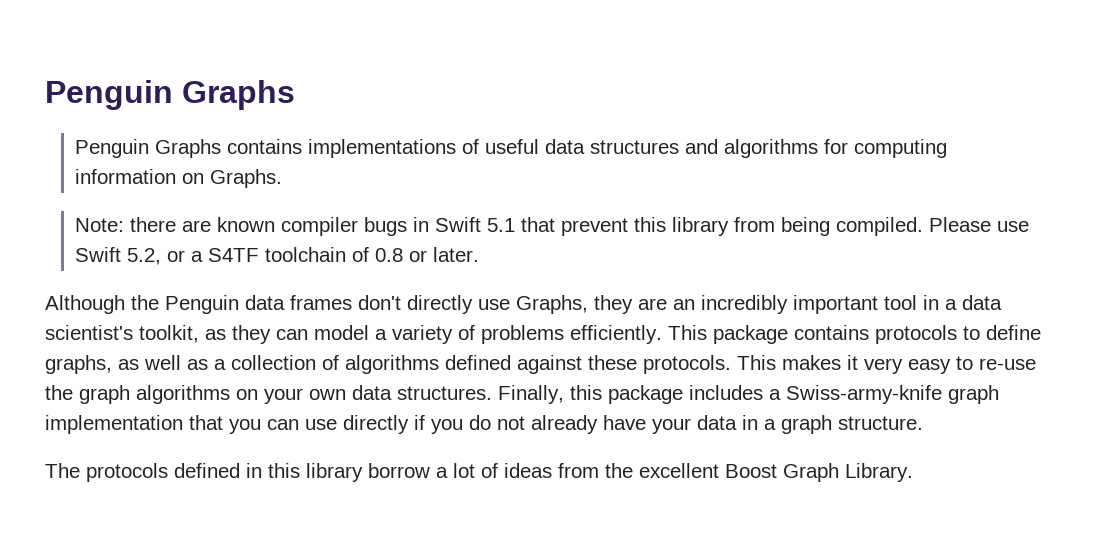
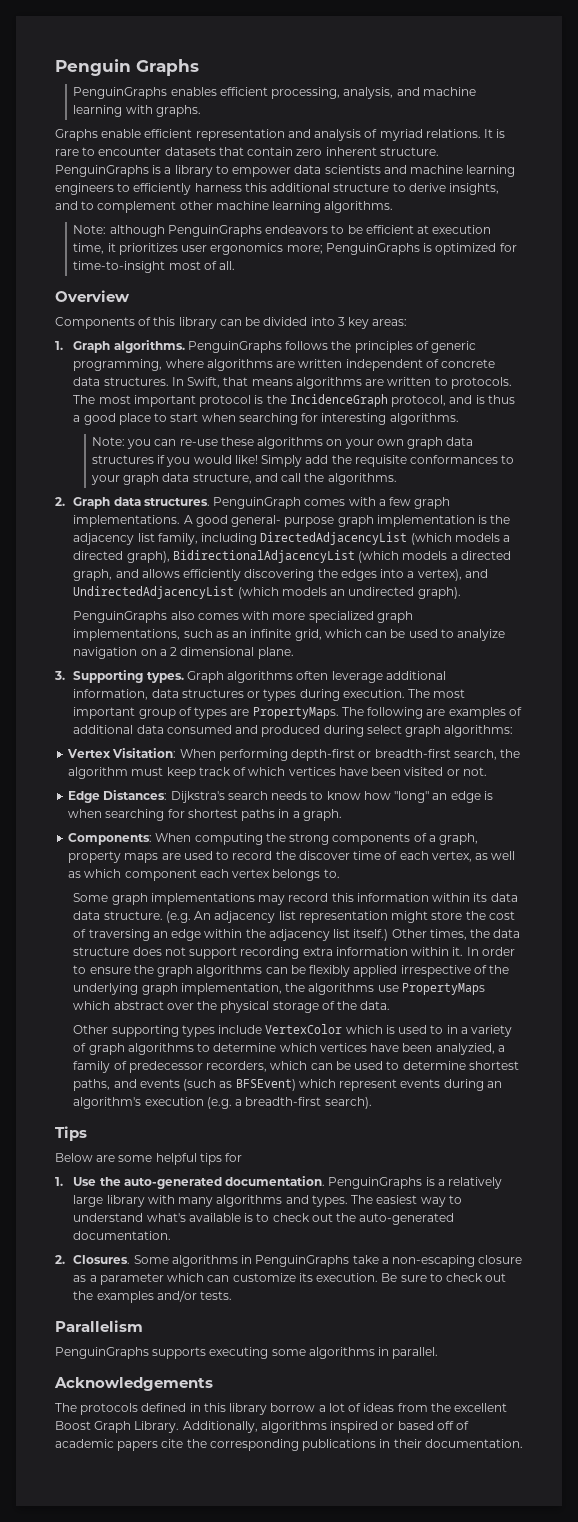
[75,139,948,158] [75,169,283,188] [75,217,1030,236] [75,247,480,265] [45,295,1002,314] [45,325,1041,344] [45,355,1036,374] [45,385,999,404] [45,415,923,434] Penguin Graphs contains implementations of useful data structures and algorithms for computing information on Graphs. // Note: there are known compiler bugs in Swift 5.1 that prevent this library from being compiled. Please use Swift 5.2, or a S4TF toolchain of 0.8 or later. // Although the Penguin data frames don't directly use Graphs, they are an incredibly important tool in a data scientist's toolkit, as they can model a variety of problems efficiently. This package contains protocols to define graphs, as well as a collection of algorithms defined against these protocols. This makes it very easy to re-use the graph algorithms on your own data structures. Finally, this package includes a Swiss-army-knife graph implementation that you can use directly if you do not already have your data in a graph structure. -> [73,87,476,99] [73,105,201,117] [55,129,506,141] [55,147,439,156] [55,165,516,177] [55,183,500,195] [55,201,394,213] [73,225,492,237] [73,243,517,255] [73,261,236,273] [55,290,130,302] [55,317,408,329] [55,340,477,353] [73,359,496,371] [73,377,512,389] [73,394,515,407] [73,413,459,425] [91,437,474,449] [91,455,515,467] [90,473,397,485] [55,497,451,509] [73,515,511,527] [73,532,511,545] [73,550,511,563] [73,569,488,581] [73,586,461,599] [73,611,413,623] [73,629,506,641] [73,647,294,659] [54,670,446,683] [73,689,466,701] [73,707,522,719] [73,725,514,737] [67,748,521,761] [68,767,487,779] [68,790,493,803] [68,809,342,821] [68,833,479,845] [68,851,516,863] [68,869,340,881] [73,893,518,905] [73,911,515,923] [73,929,521,941] [73,947,515,959] [73,965,510,977] [73,983,485,995] [73,1001,391,1013] [73,1024,513,1037] [73,1043,505,1055] [73,1061,519,1073] [73,1079,502,1091] [73,1097,372,1109] [55,1126,87,1141] [55,1153,243,1165] [55,1176,503,1189] [73,1195,462,1207] [73,1213,455,1225] [73,1231,172,1240] [55,1255,523,1267] [73,1273,507,1285] [73,1290,233,1303] [55,1320,143,1332] [55,1347,439,1359] [54,1377,213,1391] PenguinGraphs enables efficient processing, analysis, and machine learning with graphs. // Graphs enable efficient representation and analysis of myriad relations. It is rare to encounter datasets that contain zero inherent structure. PenguinGraphs is a library to empower data scientists and machine learning engineers to efficiently harness this additional structure to derive insights, and to complement other machine learning algorithms. // Note: although PenguinGraphs endeavors to be efficient at execution time, it prioritizes user ergonomics more; PenguinGraphs is optimized for time-to-insight most of all. // Overview // Components of this library can be divided into 3 key areas: // 1. Graph algorithms. PenguinGraphs follows the principles of generic programming, where algorithms are written independent of concrete data structures. In Swift, that means algorithms are written to protocols. The most important protocol is the IncidenceGraph protocol, and is thus a good place to start when searching for interesting algorithms. // Note: you can re-use these algorithms on your own graph data structures if you would like! Simply add the requisite conformances to your graph data structure, and call the algorithms. // 2. Graph data structures. PenguinGraph comes with a few graph implementations. A good general- purpose graph implementation is the adjacency list family, including DirectedAdjacencyList (which models a directed graph), BidirectionalAdjacencyList (which models a directed graph, and allows efficiently discovering the edges into a vertex), and UndirectedAdjacencyList (which models an undirected graph). // PenguinGraphs also comes with more specialized graph implementations, such as an infinite grid, which can be used to analyize navigation on a 2 dimensional plane. // 3. Supporting types. Graph algorithms often leverage additional information, data structures or types during execution. The most important group of types are PropertyMaps. The following are examples of additional data consumed and produced during select graph algorithms: // Vertex Visitation: When performing depth-first or breadth-first search, the algorithm must keep track of which vertices have been visited or not. // Edge Distances: Dijkstra's search needs to know how "long" an edge is when searching for shortest paths in a graph. // Components: When computing the strong components of a graph, property maps are used to record the discover time of each vertex, as well as which component each vertex belongs to. // Some graph implementations may record this information within its data data structure. (e.g. An adjacency list representation might store the cost of traversing an edge within the adjacency list itself.) Other times, the data structure does not support recording extra information within it. In order to ensure the graph algorithms can be flexibly applied irrespective of the underlying graph implementation, the algorithms use PropertyMaps which abstract over the physical storage of the data. // Other supporting types include VertexColor which is used to in a variety of graph algorithms to determine which vertices have been analyzied, a family of predecessor recorders, which can be used to determine shortest paths, and events (such as BFSEvent) which represent events during an algorithm's execution (e.g. a breadth-first search). // Tips // Below are some helpful tips for // 1. Use the auto-generated documentation. PenguinGraphs is a relatively large library with many algorithms and types. The easiest way to understand what's available is to check out the auto-generated documentation. // 2. Closures. Some algorithms in PenguinGraphs take a non-escaping closure as a parameter which can customize its execution. Be sure to check out the examples and/or tests. // Parallelism // PenguinGraphs supports executing some algorithms in parallel. // Acknowledgements
(913, 472) none -> [182,1421,470,1433] [55,1439,523,1451] Additionally, algorithms inspired or based off of academic papers cite the corresponding publications in their documentation.

